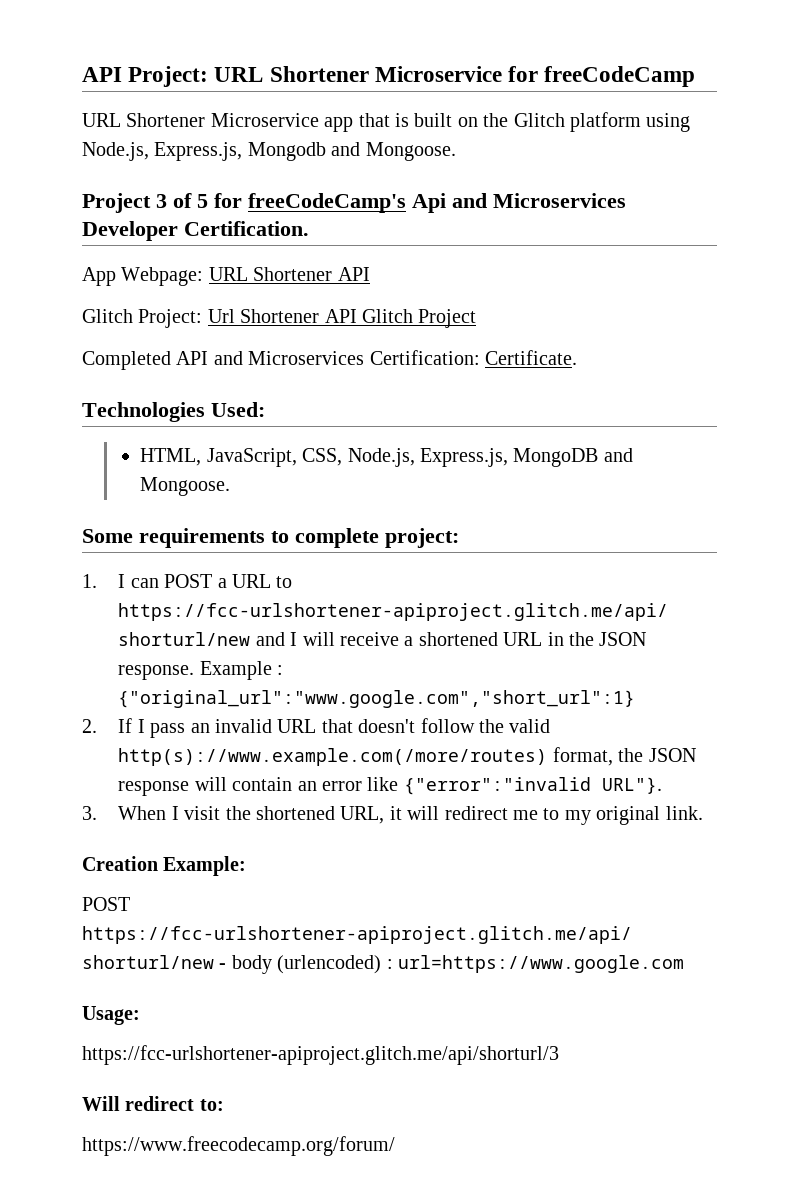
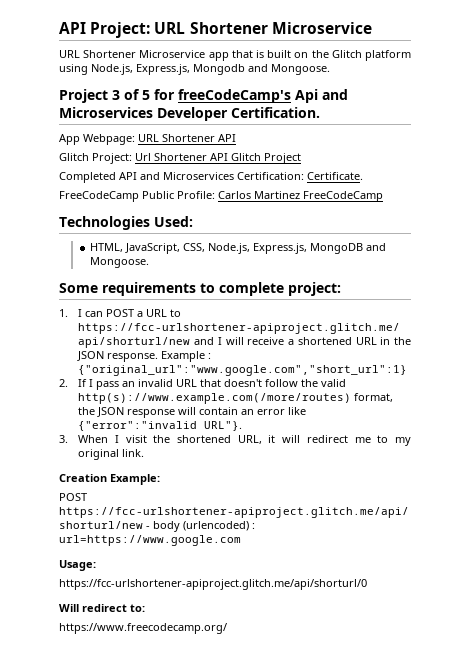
[508,66,696,87] for freeCodeCamp -> (372, 28) none
(577, 357) none -> [59,191,383,202] // FreeCodeCamp Public Profile: Carlos Martinez FreeCodeCamp
[82,1045,559,1065] https://fcc-urlshortener-apiproject.glitch.me/api/shorturl/3 -> [59,579,367,590] https://fcc-urlshortener-apiproject.glitch.me/api/shorturl/0
[82,1136,395,1156] https://www.freecodecamp.org/forum/ -> [59,623,227,634] https://www.freecodecamp.org/

